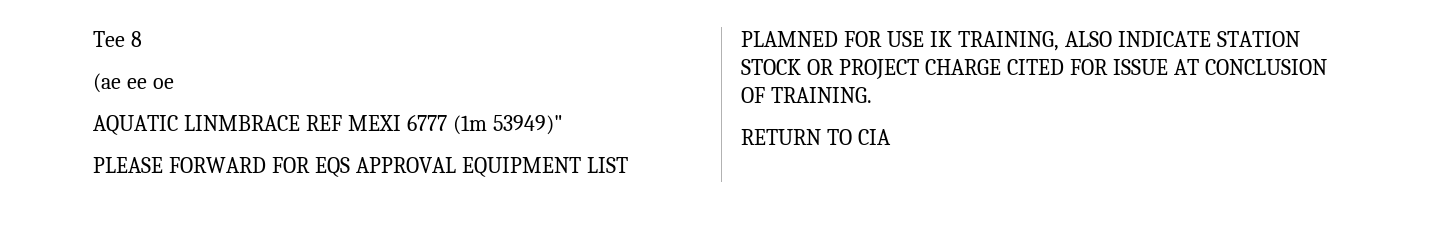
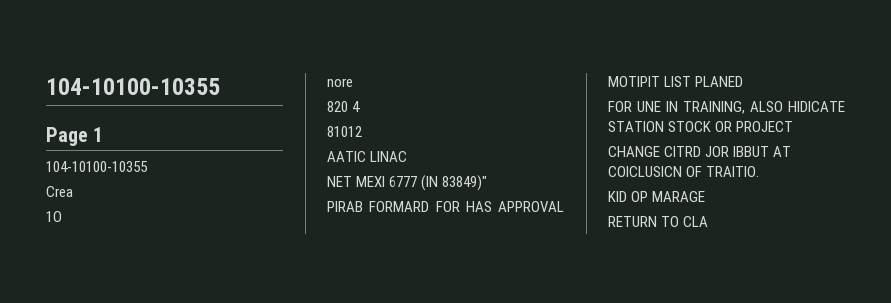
[93,31,142,47] [93,73,174,93] [93,115,563,135] [93,157,628,177] [741,31,952,47] Tee 8 // (ae ee oe // AQUATIC LINMBRACE REF MEXI 6777 (1m 53949)" // PLEASE FORWARD FOR EQS APPROVAL EQUIPMENT LIST PLAMNED FOR USE IK -> [46,78,220,95] [46,127,104,146] [46,161,148,172] [46,186,73,197] [46,211,62,222] [327,78,353,87] [327,101,361,112] [327,126,362,137] [327,151,408,162] [327,175,488,191] [327,201,564,212] [608,76,744,87] [608,101,678,112] 104-10100-10355 // Page 1 // 104-10100-10355 // Crea // 1O // nore // 820 4 // 81012 // AATIC LINAC // NET MEXI 6777 (IN 83849)" // PIRAB FORMARD FOR HAS APPROVAL MOTIPIT LIST PLANED // FOR UNE IN
[1117,31,1211,47] INDICATE -> [788,101,845,112] HIDICATE
[924,59,1327,75] [741,87,872,103] CHARGE CITED FOR ISSUE AT CONCLUSION OF TRAINING. -> [608,146,792,157] [608,166,760,177] [608,191,706,202] // CHANGE CITRD JOR IBBUT AT COICLUSICN OF TRAITIO. // KID OP MARAGE
[857,129,891,145] CIA -> [683,216,709,227] CLA

